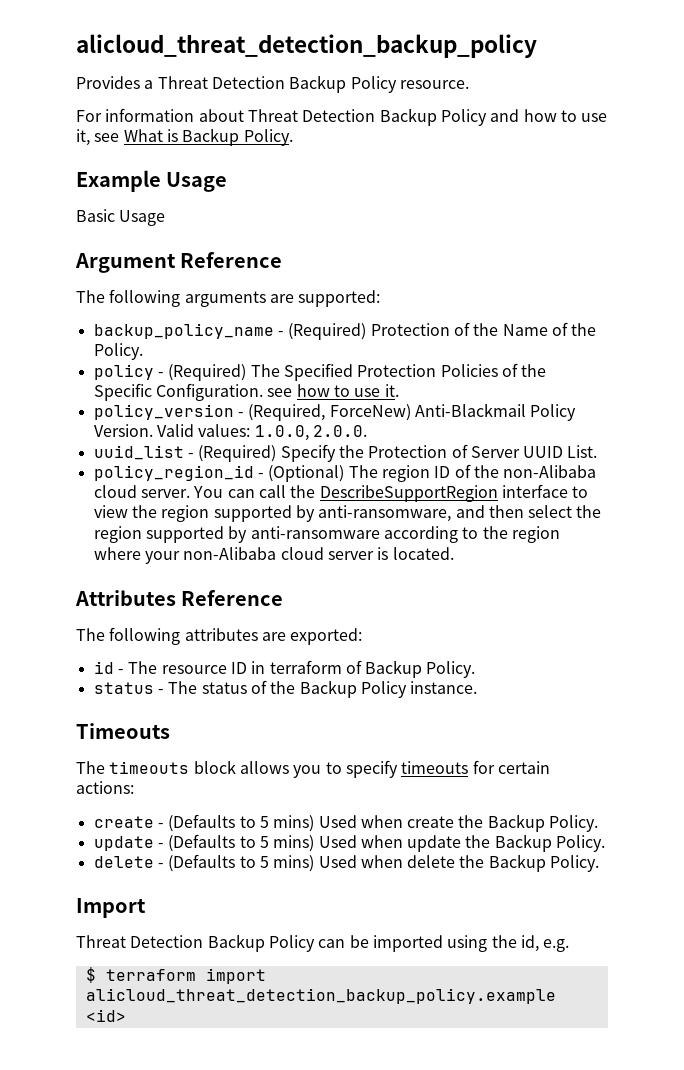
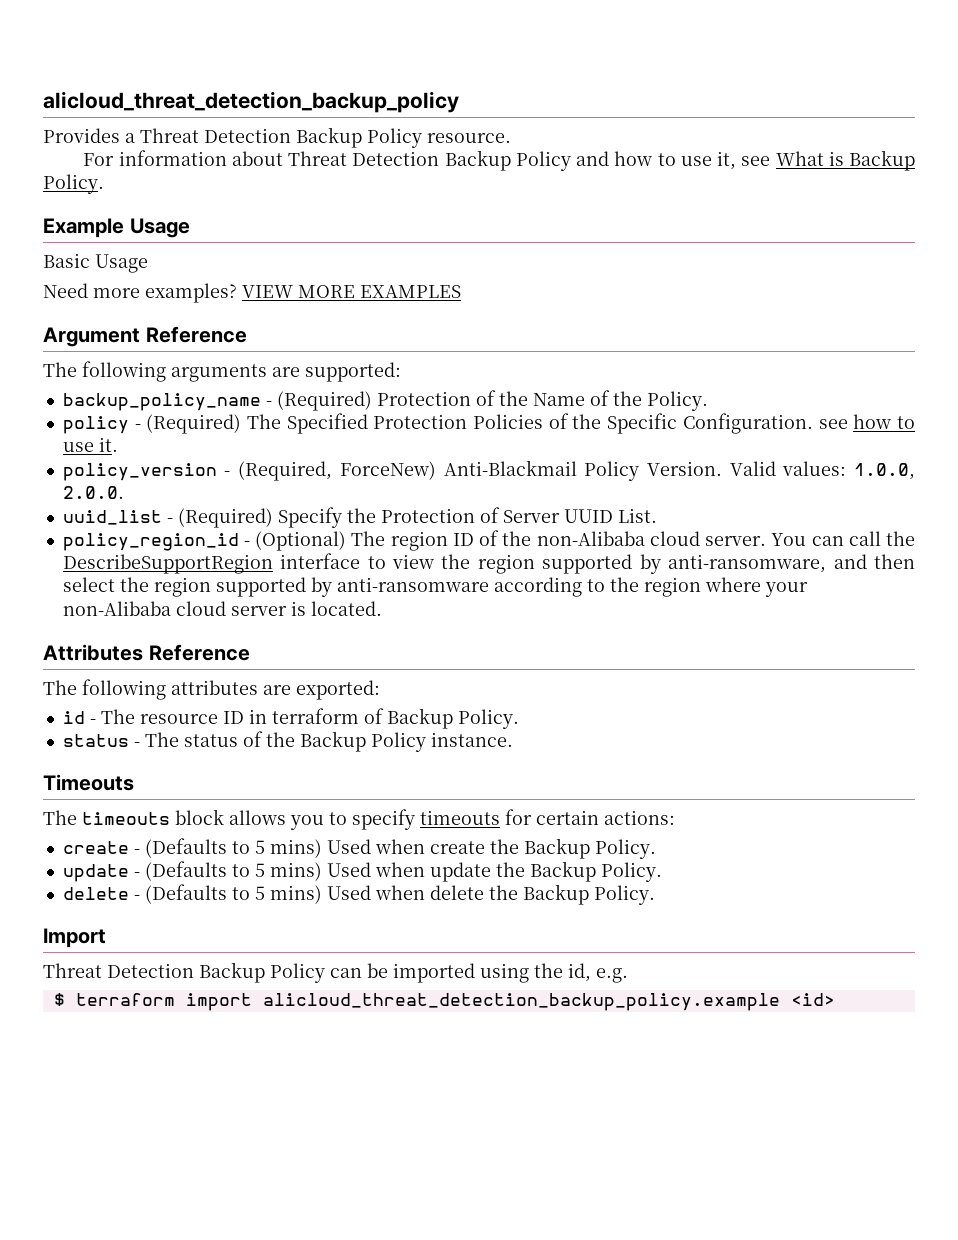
(166, 218) none -> [43,283,461,303] // Need more examples? VIEW MORE EXAMPLES

